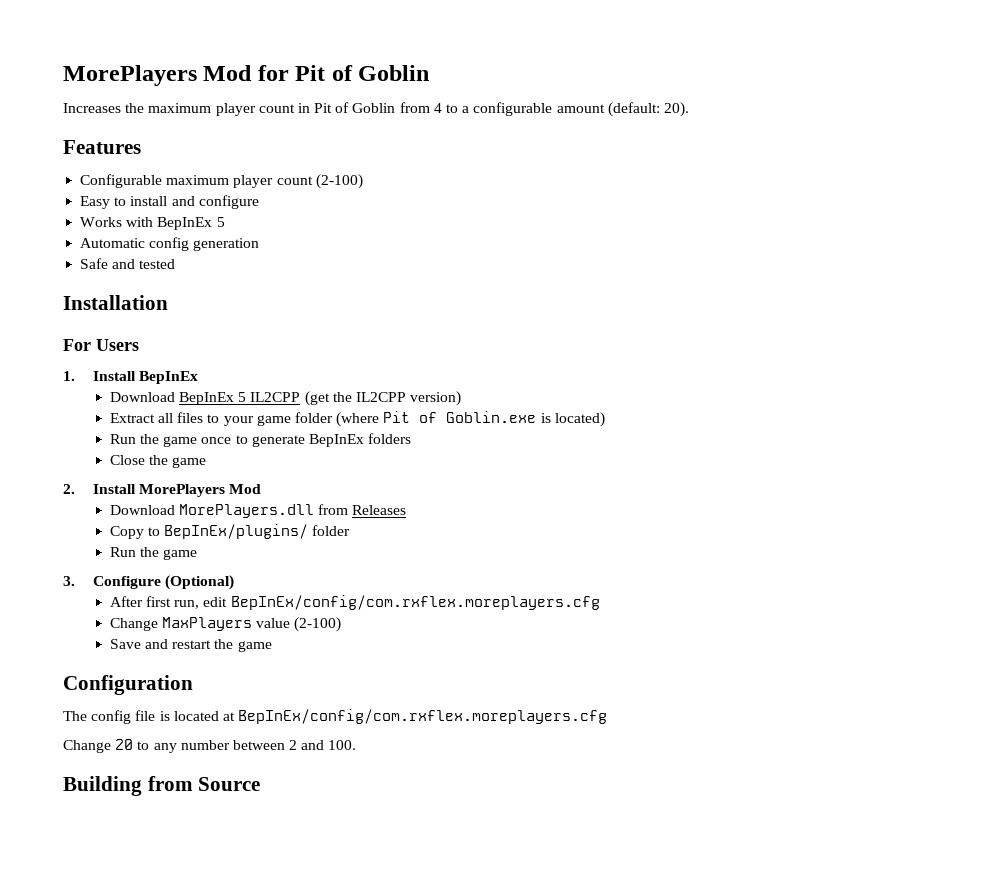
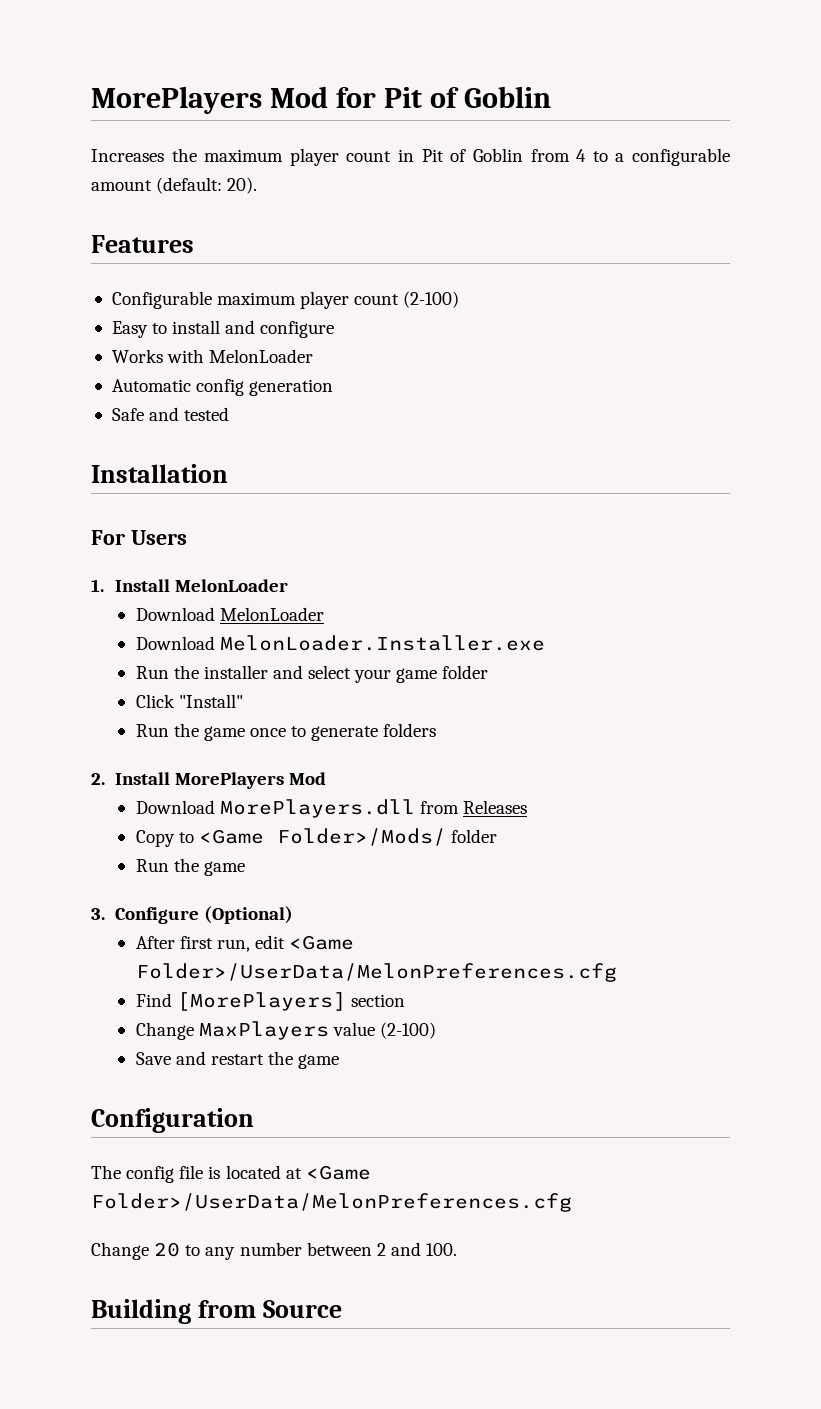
[157,217,225,230] BepInEx 5 -> [209,349,314,363] MelonLoader
[139,371,199,384] [109,391,462,406] [109,411,605,427] BepInEx // Download BepInEx 5 IL2CPP (get the IL2CPP version) // Extract all files to your game folder (where Pit of Goblin.exe is located) -> [174,579,288,592] [135,607,324,621] [135,635,545,651] [135,665,489,683] [135,694,243,708] MelonLoader // Download MelonLoader // Download MelonLoader.Installer.exe // Run the installer and select your game folder // Click "Install"
[309,434,365,447] BepInEx -> (379, 733) none
[109,455,207,468] // Close the game -> (437, 730) none
[164,524,309,539] BepInEx/plugins/ -> [198,828,446,846] <Game Folder>/Mods/
[230,595,600,610] BepInEx/config/com.rxflex.moreplayers.cfg -> [289,935,355,950] [135,963,617,982] [135,992,405,1011] <Game Folder>/UserData/MelonPreferences.cfg // Find [MorePlayers] section
[238,709,608,724] BepInEx/config/com.rxflex.moreplayers.cfg -> [305,1165,371,1180] [91,1193,572,1212] <Game Folder>/UserData/MelonPreferences.cfg

